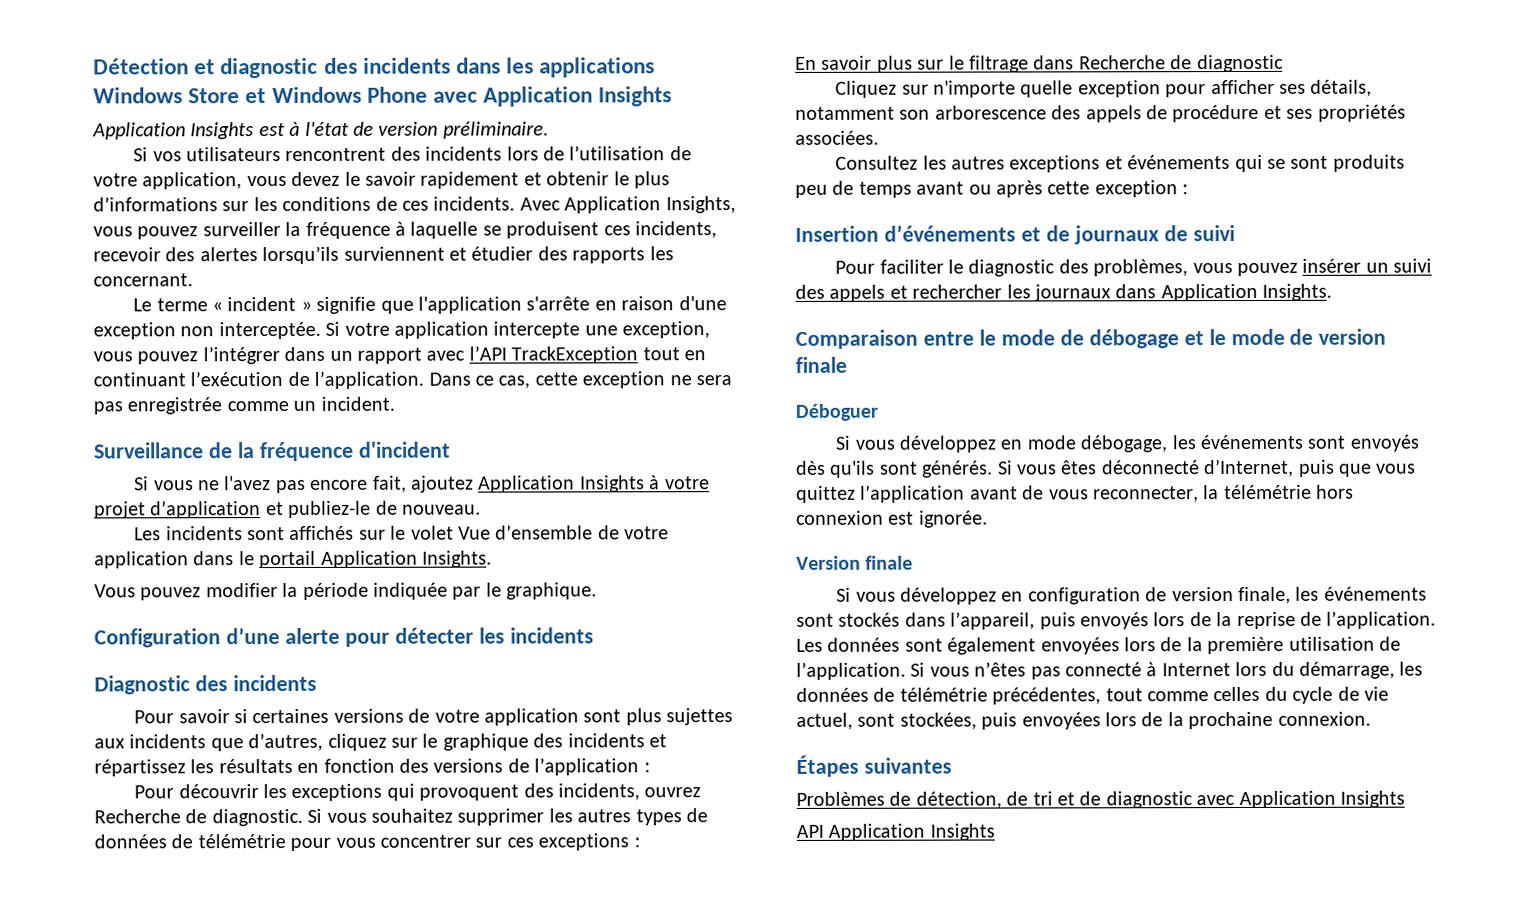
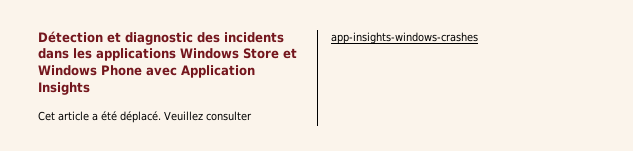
[92,121,549,140] [133,145,692,162] [93,171,670,190] [93,196,736,214] [93,221,717,240] [93,245,674,265] [93,273,193,287] [133,296,727,314] [93,321,711,340] [93,345,706,365] [93,370,732,389] [93,396,395,415] [93,441,451,462] [134,475,710,494] [94,500,481,519] [134,524,670,541] [94,550,492,569] [94,582,598,601] [94,627,594,648] [94,674,317,695] [134,708,734,726] [94,732,667,752] [94,757,650,777] [134,783,702,801] [94,808,708,827] [94,833,640,851] [795,54,1284,73] [835,79,1373,98] [795,104,1406,123] [795,130,879,145] [835,154,1405,173] [795,180,1189,198] [795,225,1235,245] [835,258,1433,277] [795,283,1333,302] [795,328,1387,349] [795,356,847,373] [795,403,878,421] [835,434,1419,453] [796,458,1417,478] [796,484,1355,503] [796,510,988,528] [796,555,914,570] [836,586,1427,605] [796,610,1437,630] [796,636,1401,655] [796,661,1424,680] [796,686,1389,705] [796,711,1371,730] [796,754,952,777] [796,790,1405,809] [796,823,995,841] Application Insights est à l'état de version préliminaire. // Si vos utilisateurs rencontrent des incidents lors de l’utilisation de votre application, vous devez le savoir rapidement et obtenir le plus d’informations sur les conditions de ces incidents. Avec Application Insights, vous pouvez surveiller la fréquence à laquelle se produisent ces incidents, recevoir des alertes lorsqu’ils surviennent et étudier des rapports les concernant. // Le terme « incident » signifie que l'application s'arrête en raison d'une exception non interceptée. Si votre application intercepte une exception, vous pouvez l’intégrer dans un rapport avec l’API TrackException tout en continuant l’exécution de l’application. Dans ce cas, cette exception ne sera pas enregistrée comme un incident. // Surveillance de la fréquence d'incident // Si vous ne l'avez pas encore fait, ajoutez Application Insights à votre projet d’application et publiez-le de nouveau. // Les incidents sont affichés sur le volet Vue d’ensemble de votre application dans le portail Application Insights. // Vous pouvez modifier la période indiquée par le graphique. // Configuration d’une alerte pour détecter les incidents // Diagnostic des incidents // Pour savoir si certaines versions de votre application sont plus sujettes aux incidents que d’autres, cliquez sur le graphique des incidents et répartissez les résultats en fonction des versions de l’application : // Pour découvrir les exceptions qui provoquent des incidents, ouvrez Recherche de diagnostic. Si vous souhaitez supprimer les autres types de données de télémétrie pour vous concentrer sur ces exceptions : // En savoir plus sur le filtrage dans Recherche de diagnostic // Cliquez sur n'importe quelle exception pour afficher ses détails, notamment son arborescence des appels de procédure et ses propriétés associées. // Consultez les autres exceptions et événements qui se sont produits peu de temps avant ou après cette exception : // Insertion d’événements et de journaux de suivi // Pour faciliter le diagnostic des problèmes, vous pouvez insérer un suivi des appels et rechercher les journaux dans Application Insights. // Comparaison entre le mode de débogage et le mode de version finale // Déboguer // Si vous développez en mode débogage, les événements sont envoyés dès qu'ils sont générés. Si vous êtes déconnecté d’Internet, puis que vous quittez l’application avant de vous reconnecter, la télémétrie hors connexion est ignorée. // Version finale // Si vous développez en configuration de version finale, les événements sont stockés dans l’appareil, puis envoyés lors de la reprise de l’application. Les données sont également envoyées lors de la première utilisation de l’application. Si vous n’êtes pas connecté à Internet lors du démarrage, les données de télémétrie précédentes, tout comme celles du cycle de vie actuel, sont stockées, puis envoyées lors de la prochaine connexion. // Étapes suivantes // Problèmes de détection, de tri et de diagnostic avec Application Insights // API Application Insights -> [38,111,252,123] [331,32,478,44] Cet article a été déplacé. Veuillez consulter app-insights-windows-crashes

